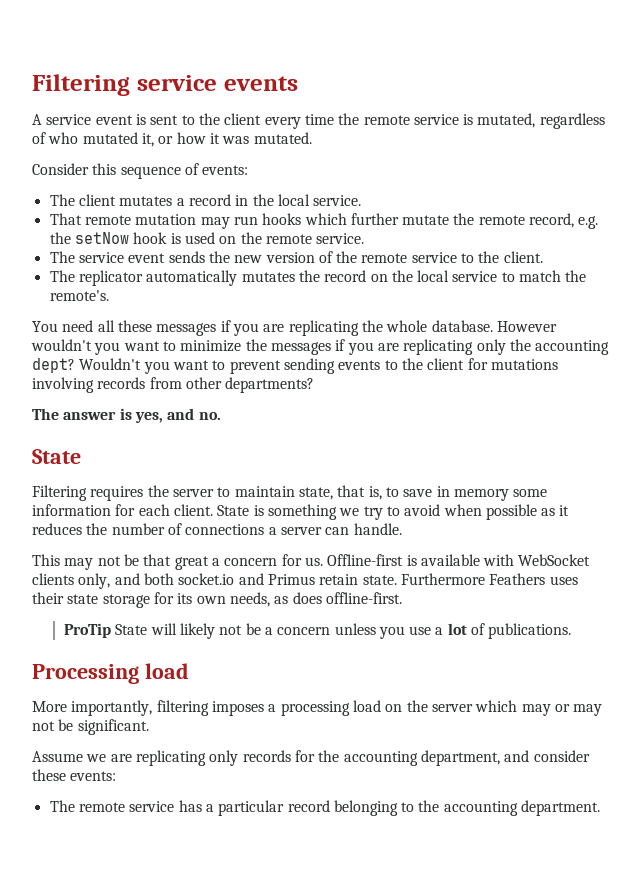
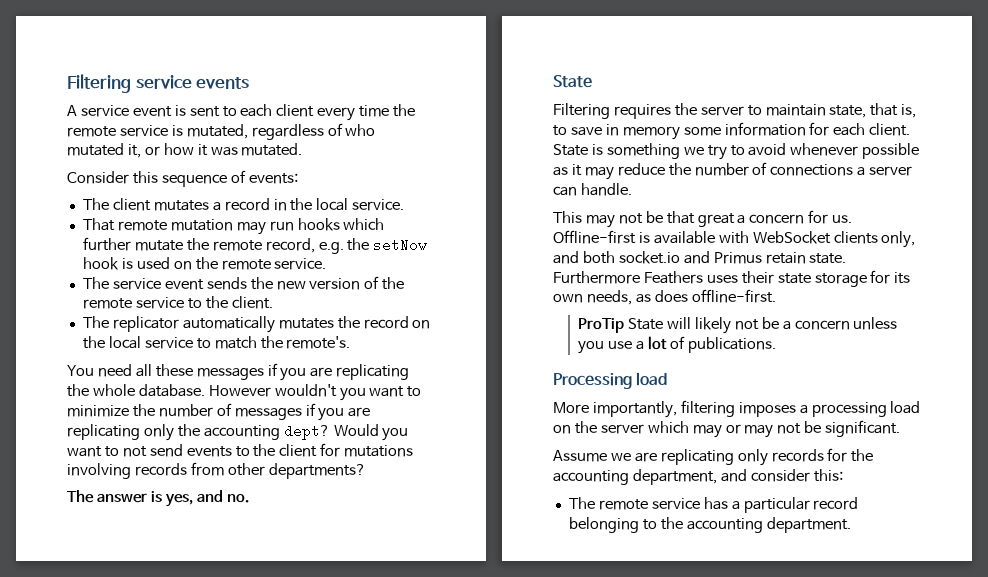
[198,113,220,125] the -> [240,104,273,117] each
(267, 345) none -> [158,403,232,417] number of
[79,358,335,374] Wouldn't you want to prevent sending -> [333,424,409,441] [67,444,183,457] Would you want to not send
[443,504,482,516] when -> [790,143,859,156] whenever
[32,523,82,535] reduces -> [584,163,665,180] may reduce
[32,769,117,781] these events: -> [813,469,843,482] this:

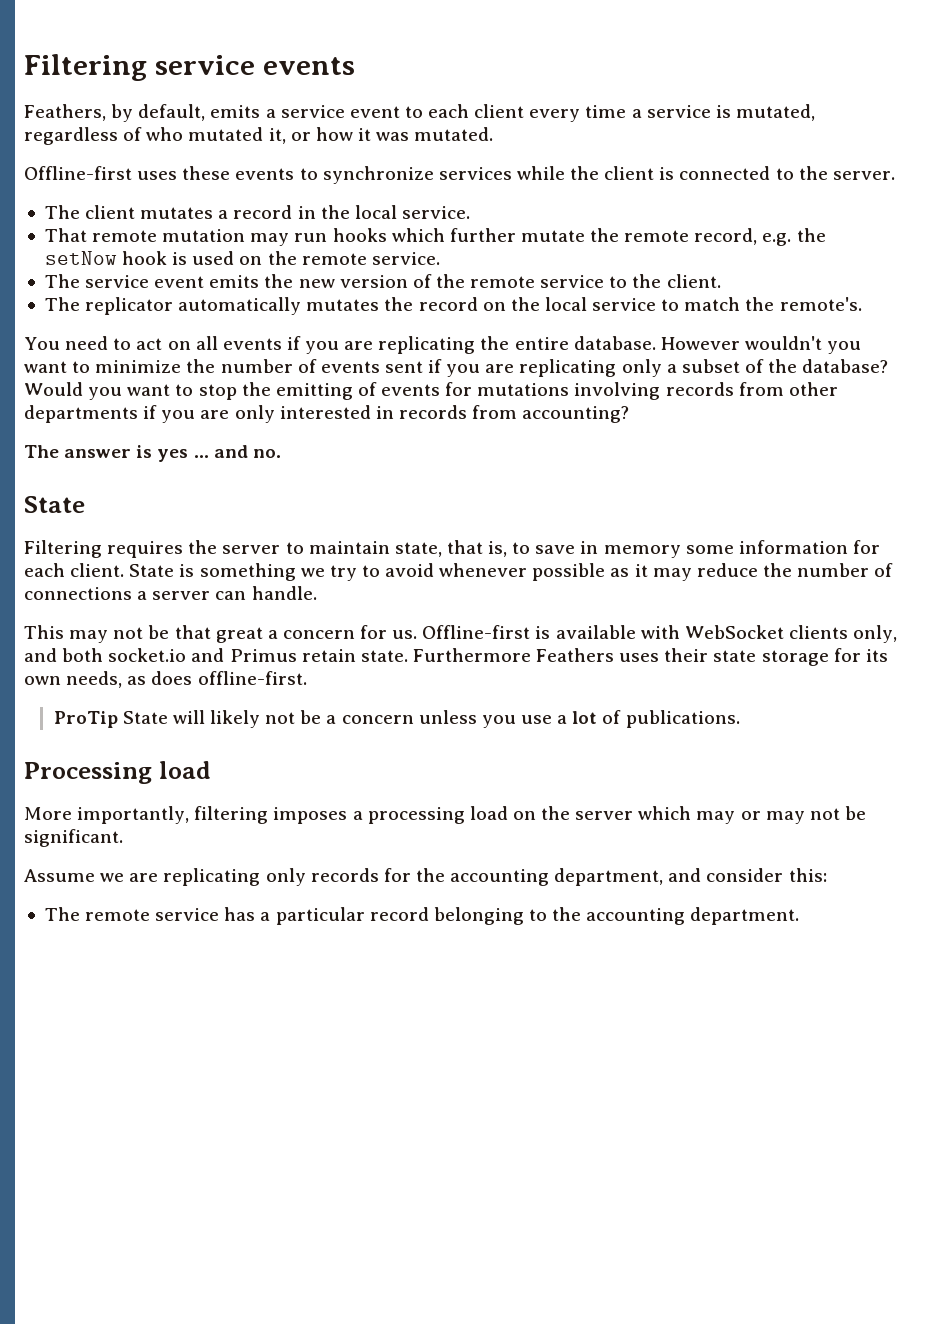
[67,105,220,117] A service event is sent -> [24,104,400,122] Feathers, by default, emits a service event
[393,104,416,117] [67,126,116,137] the remote -> [631,109,642,118] a
[67,170,298,187] Consider this sequence of events: -> [24,166,895,184] Offline-first uses these events to synchronize services while the client is connected to the server.
[206,277,247,290] sends -> [209,275,260,288] emits
[135,364,264,380] all these messages -> [113,336,282,350] to act on all events
[92,384,135,396] whole -> [514,337,569,350] entire
[234,408,302,420] messages -> [320,361,423,373] events sent
[177,424,409,441] [67,444,318,457] the accounting dept? Would you want to not send events to the client -> [666,359,889,373] [24,382,441,400] a subset of the database? Would you want to stop the emitting of events
[268,463,366,479] departments? -> [24,405,630,423] departments if you are only interested in records from accounting?
[164,494,193,507] yes, -> [157,449,209,462] yes ...

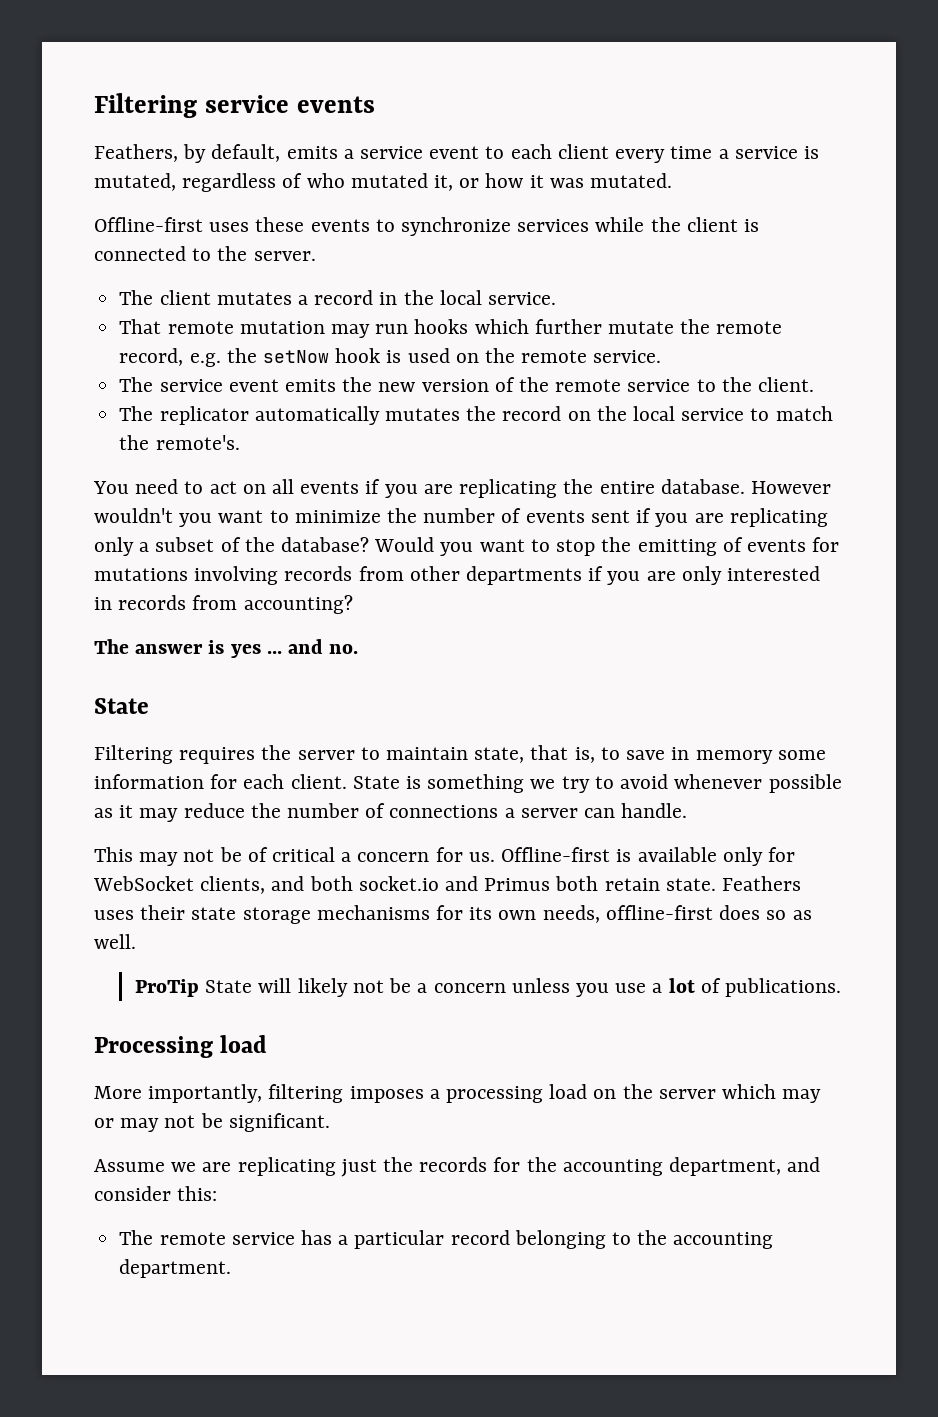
[174,625,263,643] that great -> [247,847,336,862] of critical
[640,625,898,643] with WebSocket clients only, -> [722,847,795,866] [93,876,266,894] only for WebSocket clients,
(297, 655) none -> [555,876,599,891] both
[412,648,531,662] Furthermore -> (716, 884) none
(829, 658) none -> [316,905,430,920] mechanisms
[127,671,307,685] as does offline-first. -> [605,905,812,920] [94,934,136,949] offline-first does so as well.
[265,868,306,886] only -> [340,1157,414,1177] just the

